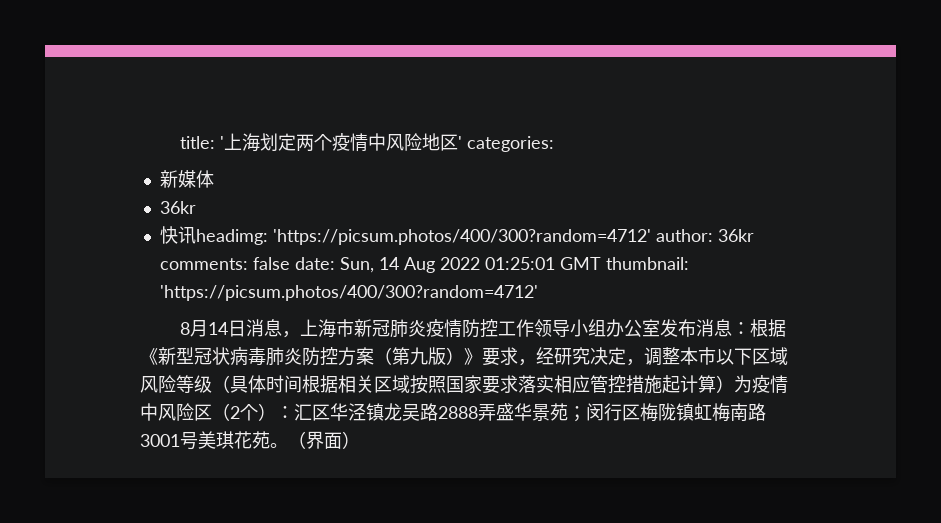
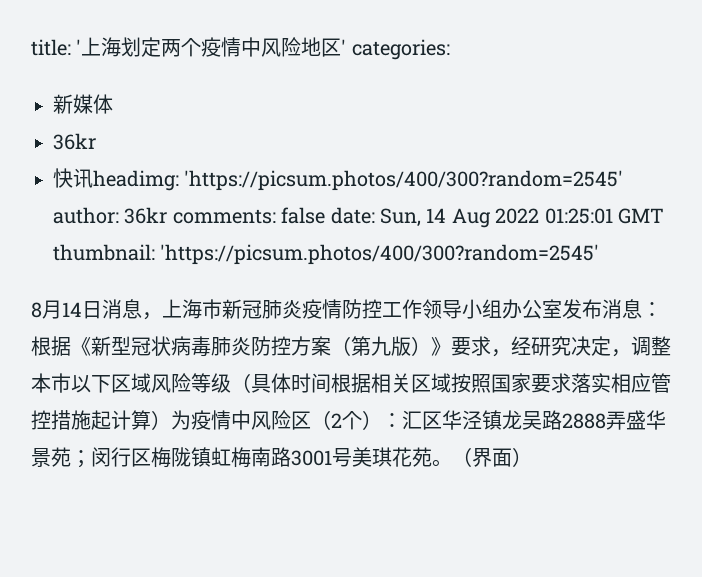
[272,229,651,245] 'https://picsum.photos/400/300?random=4712' -> [184,170,624,191] 'https://picsum.photos/400/300?random=2545'
[159,285,538,301] 'https://picsum.photos/400/300?random=4712' -> [160,244,600,265] 'https://picsum.photos/400/300?random=2545'

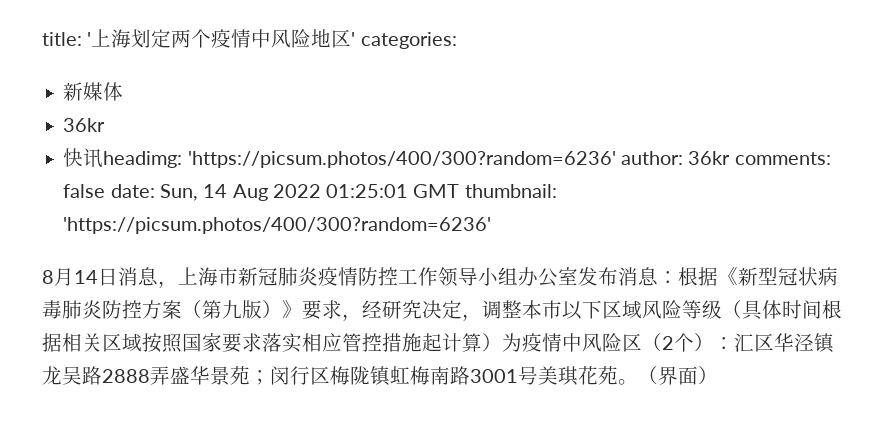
[184,170,624,191] 'https://picsum.photos/400/300?random=2545' -> [187,151,616,168] 'https://picsum.photos/400/300?random=6236'
[160,244,600,265] 'https://picsum.photos/400/300?random=2545' -> [63,217,492,234] 'https://picsum.photos/400/300?random=6236'

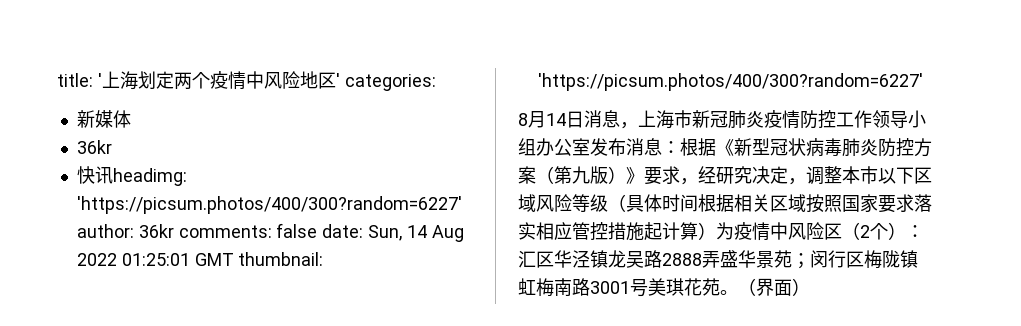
[187,151,616,168] 'https://picsum.photos/400/300?random=6236' -> [76,196,462,214] 'https://picsum.photos/400/300?random=6227'
[63,217,492,234] 'https://picsum.photos/400/300?random=6236' -> [537,73,923,91] 'https://picsum.photos/400/300?random=6227'

